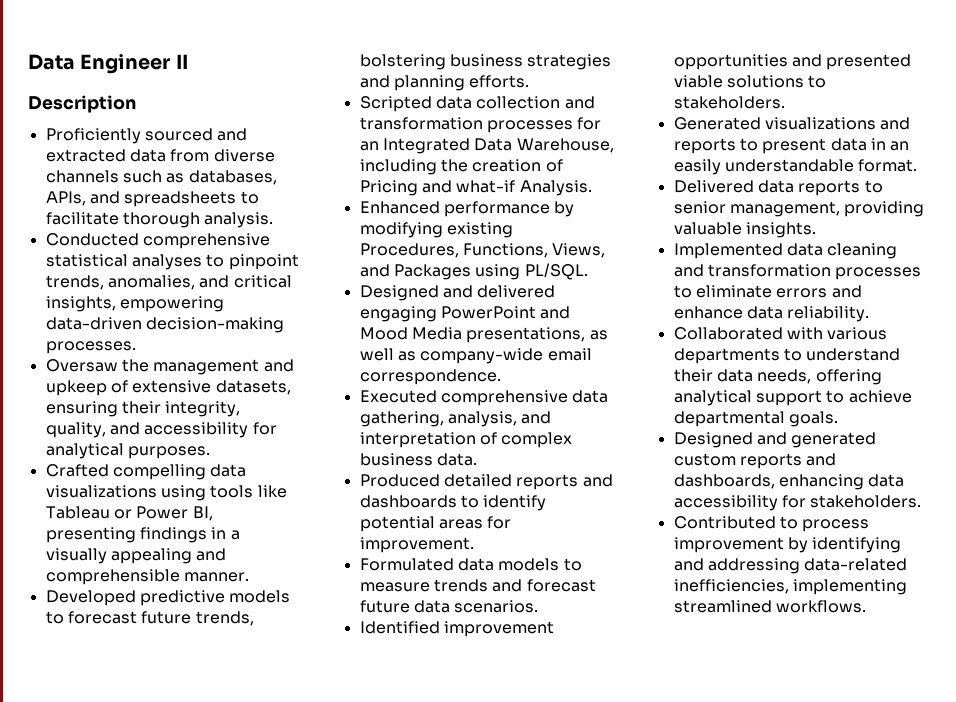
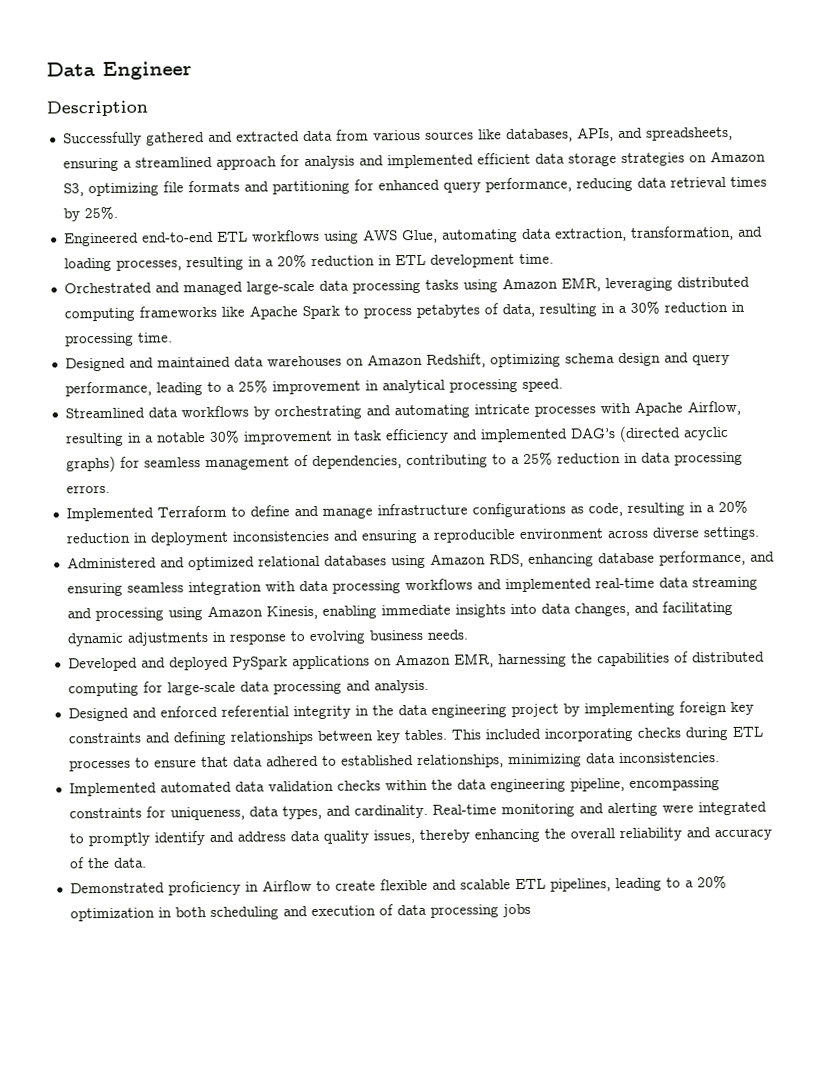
[175,54,188,69] II -> (192, 70) none
[45,128,213,144] Proficiently sourced -> [62,131,205,147] Successfully gathered
[213,149,275,162] [45,170,277,185] [45,191,259,207] [45,212,274,228] [45,233,270,249] [45,254,299,270] [45,275,292,290] [45,296,224,312] [45,317,284,333] [45,341,136,354] [45,359,294,375] [45,380,291,396] [45,401,241,417] [45,422,277,438] [45,443,210,459] [45,464,247,480] [45,485,287,501] [45,506,213,521] [45,527,240,543] [45,548,227,564] [45,569,249,585] [45,590,291,606] [45,611,254,626] [359,54,612,70] [359,75,530,91] [359,96,595,112] [359,117,602,133] [359,138,614,154] [359,159,563,175] [359,180,592,196] [359,201,575,217] [359,222,513,238] [359,243,606,258] [359,263,588,280] [359,285,556,301] [359,306,571,322] [359,327,608,343] [359,348,592,364] [359,369,501,385] [359,390,609,406] [359,411,552,427] [359,432,573,448] [359,453,477,466] [359,474,613,490] [359,495,547,511] [359,516,512,532] [359,537,474,553] [359,558,582,571] [359,579,596,592] [359,600,539,613] [359,621,554,637] [673,54,912,70] [673,75,827,88] [673,96,785,109] [673,117,911,130] [673,138,910,154] [673,159,918,175] [673,180,883,196] [673,201,925,217] [673,222,816,238] [673,243,898,259] [673,264,922,280] [673,285,862,298] [673,306,870,322] [673,327,888,340] [673,348,901,364] [673,369,882,385] [673,390,912,406] [673,411,838,427] [673,432,877,448] [673,453,837,469] [673,474,905,490] [673,495,922,511] [673,516,870,532] [673,537,902,553] [673,558,908,574] [673,579,907,595] [673,600,866,613] diverse channels such as databases, APIs, and spreadsheets to facilitate thorough analysis. // Conducted comprehensive statistical analyses to pinpoint trends, anomalies, and critical insights, empowering data-driven decision-making processes. // Oversaw the management and upkeep of extensive datasets, ensuring their integrity, quality, and accessibility for analytical purposes. // Crafted compelling data visualizations using tools like Tableau or Power BI, presenting findings in a visually appealing and comprehensible manner. // Developed predictive models to forecast future trends, bolstering business strategies and planning efforts. // Scripted data collection and transformation processes for an Integrated Data Warehouse, including the creation of Pricing and what-if Analysis. // Enhanced performance by modifying existing Procedures, Functions, Views, and Packages using PL/SQL. // Designed and delivered engaging PowerPoint and Mood Media presentations, as well as company-wide email correspondence. // Executed comprehensive data gathering, analysis, and interpretation of complex business data. // Produced detailed reports and dashboards to identify potential areas for improvement. // Formulated data models to measure trends and forecast future data scenarios. // Identified improvement opportunities and presented viable solutions to stakeholders. // Generated visualizations and reports to present data in an easily understandable format. // Delivered data reports to senior management, providing valuable insights. // Implemented data cleaning and transformation processes to eliminate errors and enhance data reliability. // Collaborated with various departments to understand their data needs, offering analytical support to achieve departmental goals. // Designed and generated custom reports and dashboards, enhancing data accessibility for stakeholders. // Contributed to process improvement by identifying and addressing data-related inefficiencies, implementing streamlined workflows. -> [372,126,733,143] [62,150,766,172] [62,176,767,197] [62,205,118,222] [63,225,763,247] [63,253,554,272] [63,276,750,296] [63,300,745,322] [64,332,173,347] [64,352,730,372] [64,378,563,397] [64,400,741,420] [64,425,729,447] [65,451,743,473] [65,484,110,494] [65,499,748,522] [65,526,760,546] [66,550,775,571] [66,576,758,597] [66,600,733,622] [66,629,468,647] [67,651,765,672] [67,679,429,697] [67,701,754,722] [67,726,763,746] [68,752,720,772] [68,777,720,797] [68,801,767,821] [68,827,772,847] [69,857,147,869] [69,875,727,896] [69,903,531,922] various sources like databases, APIs, and spreadsheets, ensuring a streamlined approach for analysis and implemented efficient data storage strategies on Amazon S3, optimizing file formats and partitioning for enhanced query performance, reducing data retrieval times by 25%. // Engineered end-to-end ETL workflows using AWS Glue, automating data extraction, transformation, and loading processes, resulting in a 20% reduction in ETL development time. // Orchestrated and managed large-scale data processing tasks using Amazon EMR, leveraging distributed computing frameworks like Apache Spark to process petabytes of data, resulting in a 30% reduction in processing time. // Designed and maintained data warehouses on Amazon Redshift, optimizing schema design and query performance, leading to a 25% improvement in analytical processing speed. // Streamlined data workflows by orchestrating and automating intricate processes with Apache Airflow, resulting in a notable 30% improvement in task efficiency and implemented DAG’s (directed acyclic graphs) for seamless management of dependencies, contributing to a 25% reduction in data processing errors. // Implemented Terraform to define and manage infrastructure configurations as code, resulting in a 20% reduction in deployment inconsistencies and ensuring a reproducible environment across diverse settings. // Administered and optimized relational databases using Amazon RDS, enhancing database performance, and ensuring seamless integration with data processing workflows and implemented real-time data streaming and processing using Amazon Kinesis, enabling immediate insights into data changes, and facilitating dynamic adjustments in response to evolving business needs. // Developed and deployed PySpark applications on Amazon EMR, harnessing the capabilities of distributed computing for large-scale data processing and analysis. // Designed and enforced referential integrity in the data engineering project by implementing foreign key constraints and defining relationships between key tables. This included incorporating checks during ETL processes to ensure that data adhered to established relationships, minimizing data inconsistencies. // Implemented automated data validation checks within the data engineering pipeline, encompassing constraints for uniqueness, data types, and cardinality. Real-time monitoring and alerting were integrated to promptly identify and address data quality issues, thereby enhancing the overall reliability and accuracy of the data. // Demonstrated proficiency in Airflow to create flexible and scalable ETL pipelines, leading to a 20% optimization in both scheduling and execution of data processing jobs

